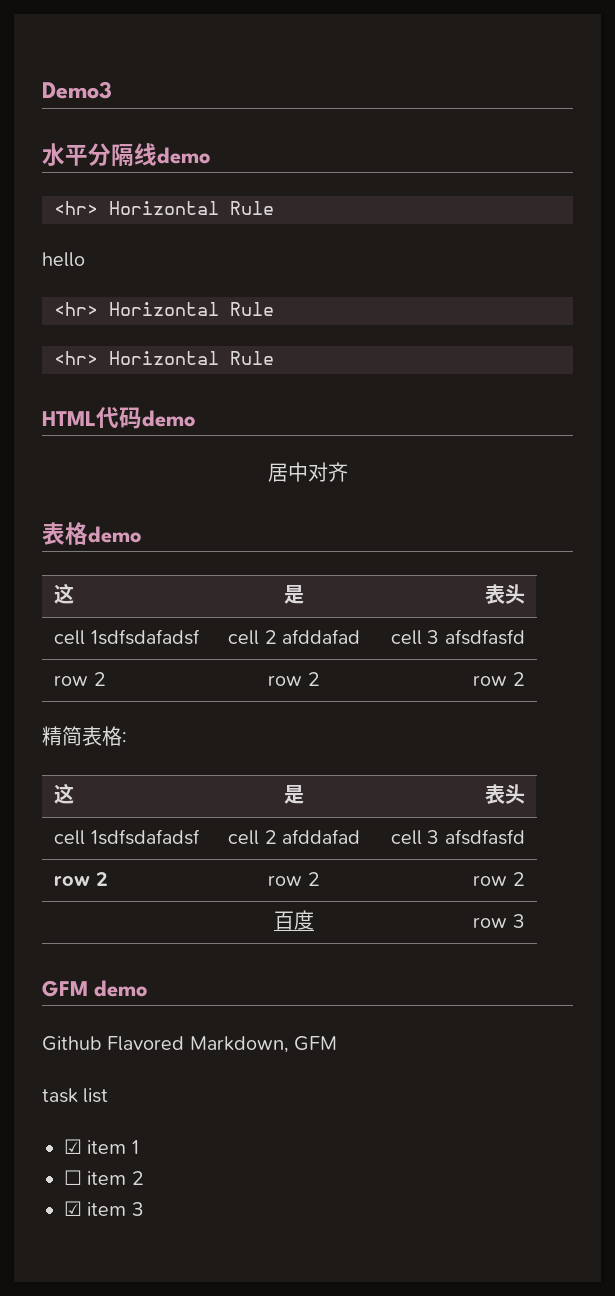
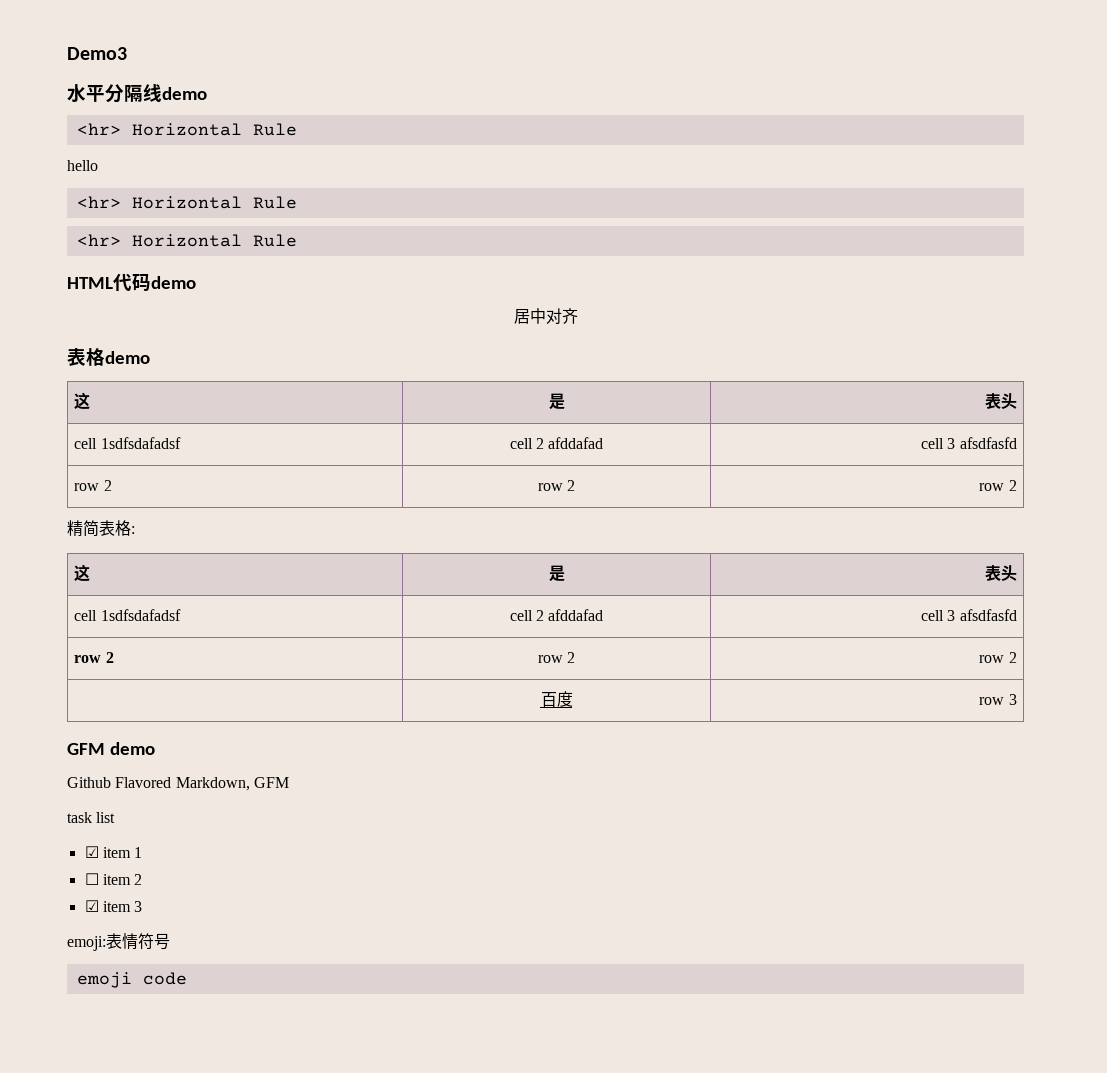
(144, 1209) none -> [67,933,170,951] [76,972,187,988] // emoji:表情符号 // emoji code

